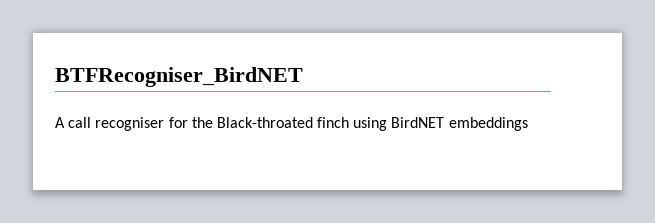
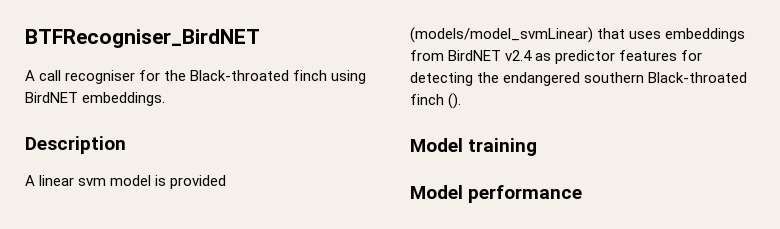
[448,117,528,131] embeddings -> [82,92,166,106] [25,136,126,154] [25,175,227,189] [410,27,746,43] [410,50,703,64] [410,72,748,86] [410,93,462,109] [410,138,538,156] [410,185,583,203] embeddings. // Description // A linear svm model is provided (models/model_svmLinear) that uses embeddings from BirdNET v2.4 as predictor features for detecting the endangered southern Black-throated finch (). // Model training // Model performance

